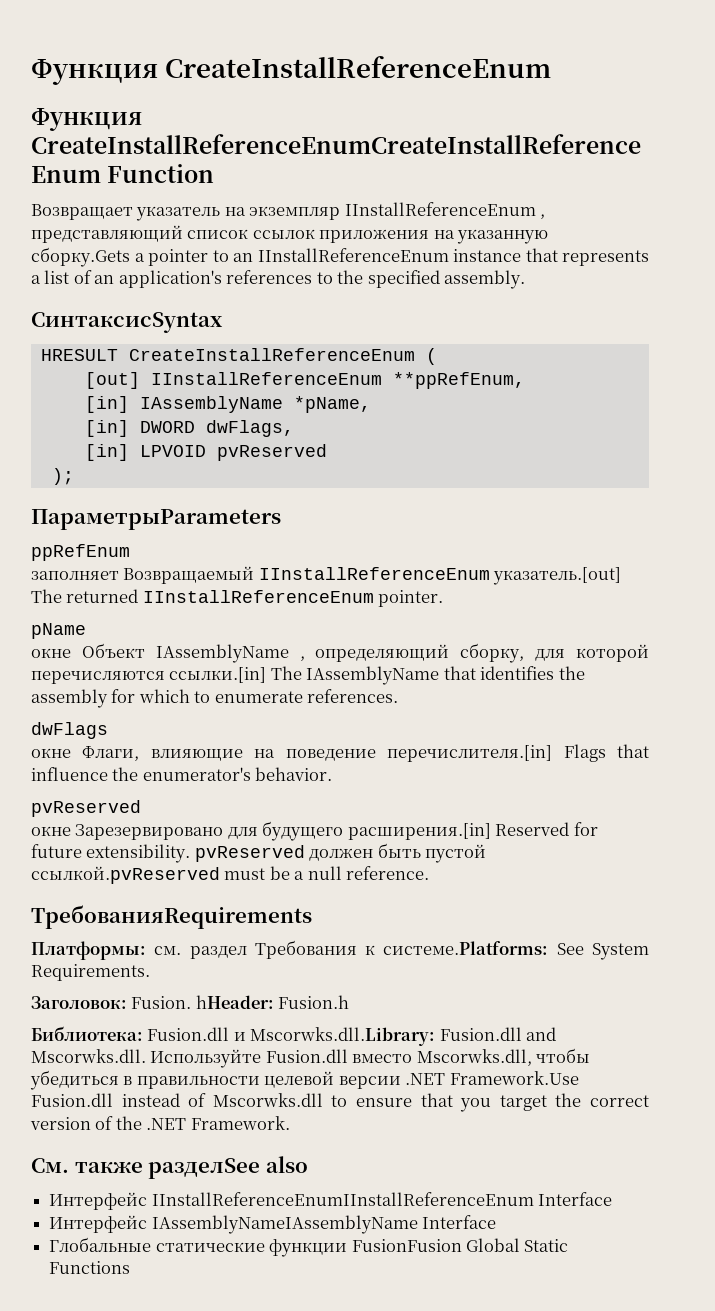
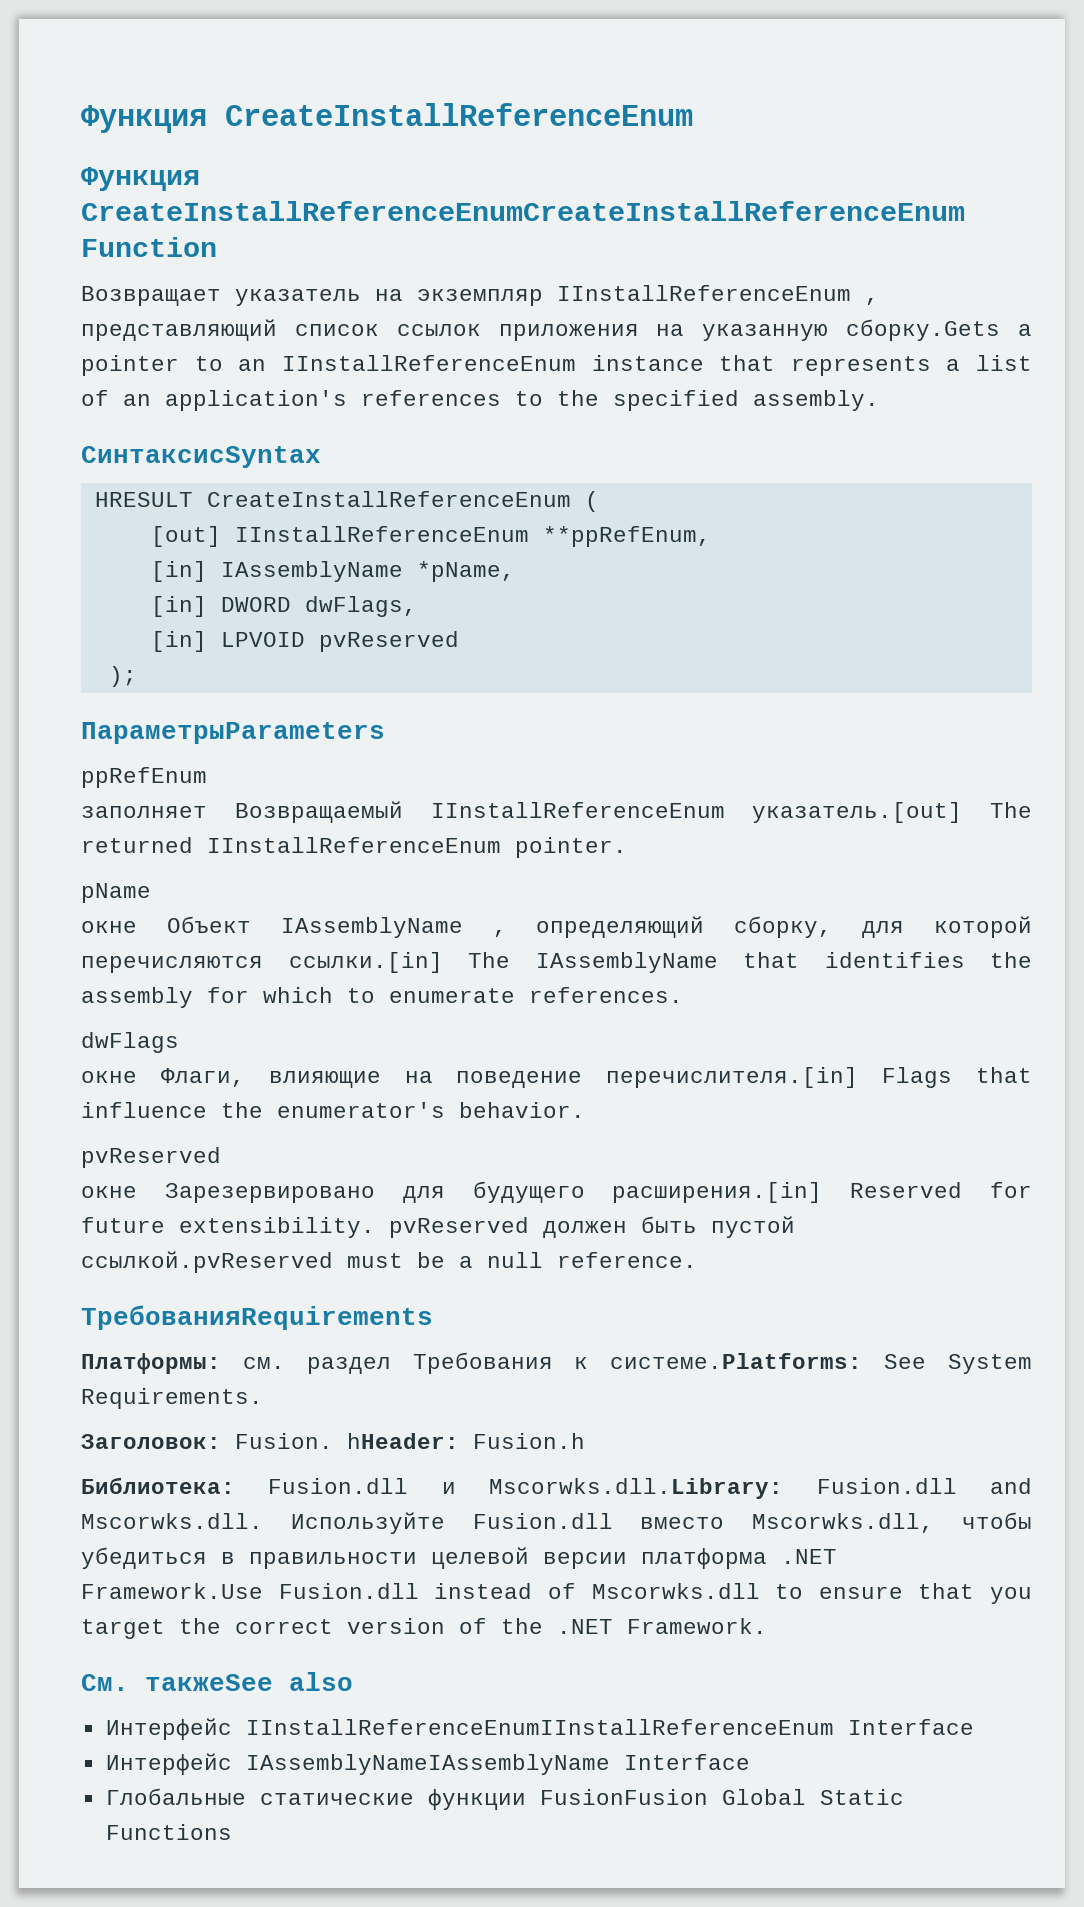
(401, 1082) none -> [641,1548,767,1569] платформа
[74,1158,261,1179] также разделSee -> [145,1674,273,1691] такжеSee

